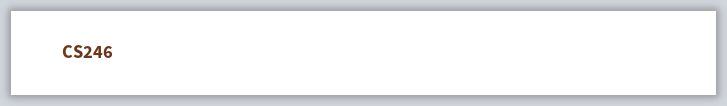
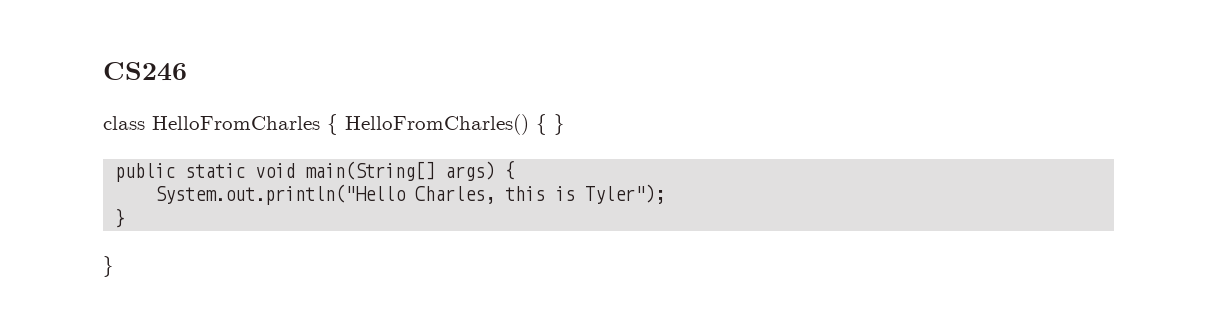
(113, 51) none -> [103,114,565,135] [115,160,516,182] [155,184,666,205] [115,208,126,228] [103,256,114,277] // class HelloFromCharles { HelloFromCharles() { } // public static void main(String[] args) { // System.out.println("Hello Charles, this is Tyler"); // } // }

